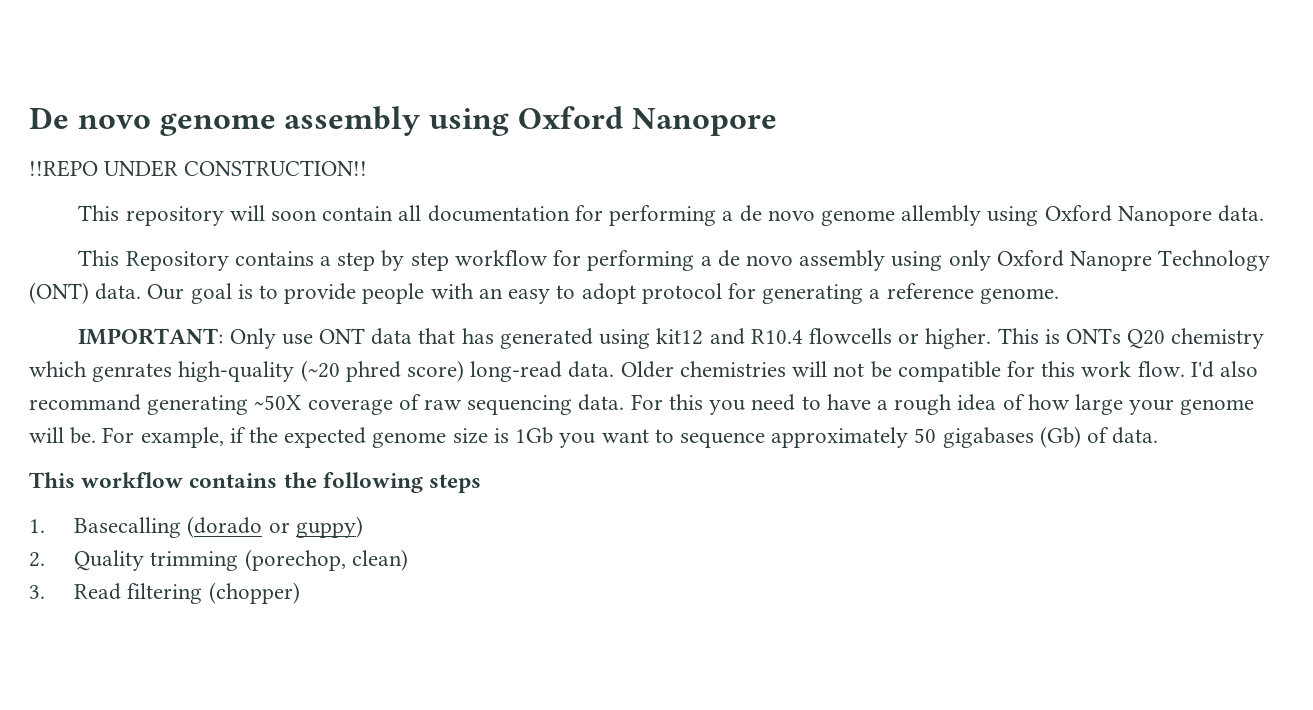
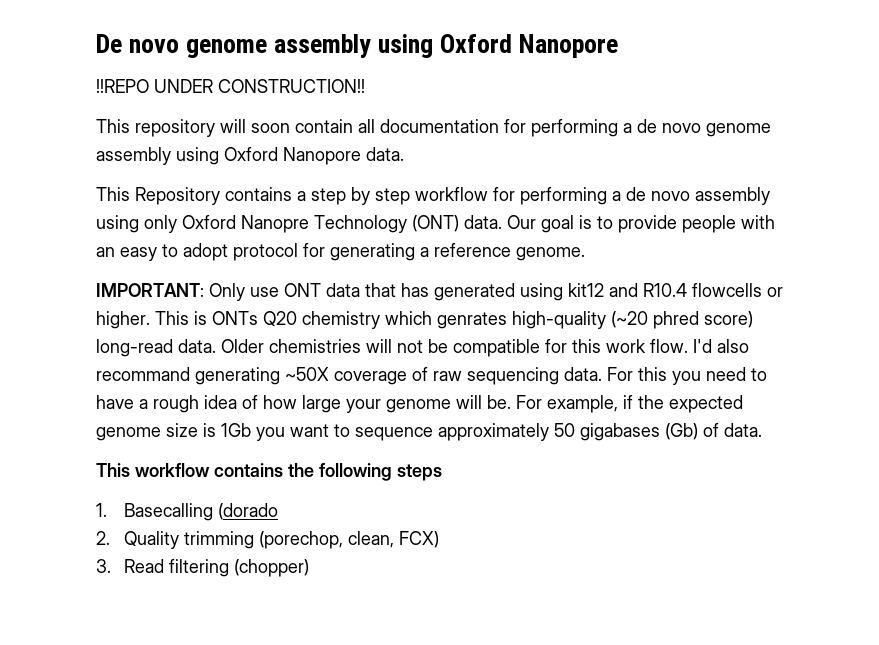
[901,205,982,226] allembly -> [96,147,171,165] assembly
[268,516,363,538] or guppy) -> (278, 511) none
[351,549,408,571] clean) -> [347,531,439,548] clean, FCX)

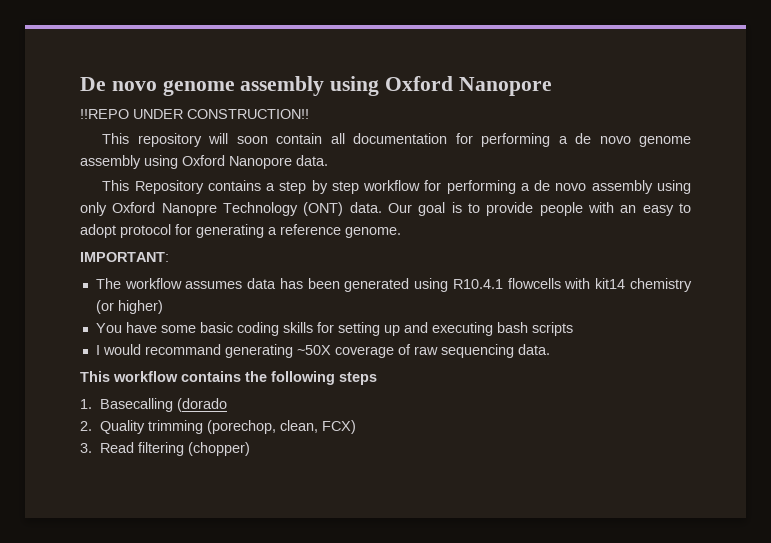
[209,283,783,301] [96,311,753,329] [96,339,749,357] Only use ONT data that has generated using kit12 and R10.4 flowcells or higher. This is ONTs Q20 chemistry which genrates high-quality (~20 phred score) long-read data. Older chemistries will not be compatible for this work flow. I'd also -> [95,278,692,292] [95,300,163,314] [95,322,573,336] [95,344,141,355] // The workflow assumes data has been generated using R10.4.1 flowcells with kit14 chemistry (or higher) // You have some basic coding skills for setting up and executing bash scripts // I would
[607,367,767,385] [96,395,743,413] [96,423,762,441] For this you need to have a rough idea of how large your genome will be. For example, if the expected genome size is 1Gb you want to sequence approximately 50 gigabases (Gb) of data. -> (550, 349) none

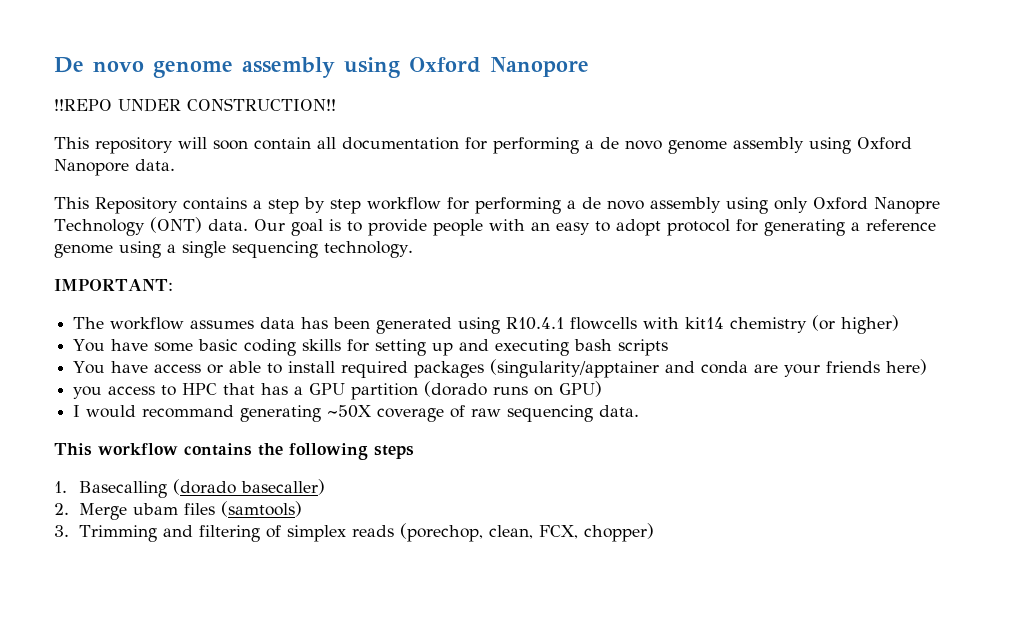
[345,227,401,238] genome. -> [54,241,413,258] genome using a single sequencing technology.
(573, 329) none -> [73,359,928,378] [73,381,603,400] // You have access or able to install required packages (singularity/apptainer and conda are your friends here) // you access to HPC that has a GPU partition (dorado runs on GPU)
(227, 405) none -> [241,479,326,495] basecaller)
[99,420,356,434] [80,442,250,456] Quality trimming (porechop, clean, FCX) // 3. Read filtering (chopper) -> [79,501,303,520] [54,523,655,542] Merge ubam files (samtools) // 3. Trimming and filtering of simplex reads (porechop, clean, FCX, chopper)

